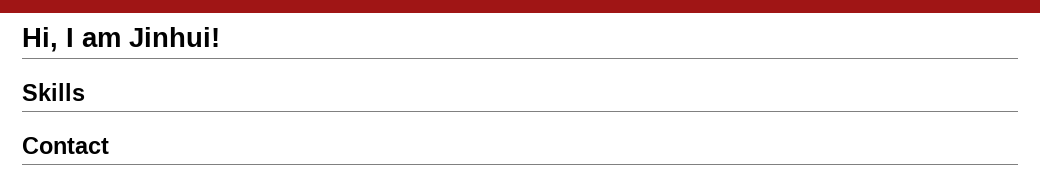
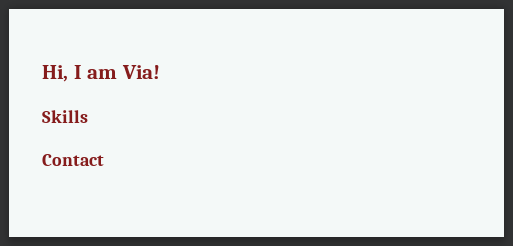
[129,27,220,47] Jinhui! -> [121,65,160,79] Via!

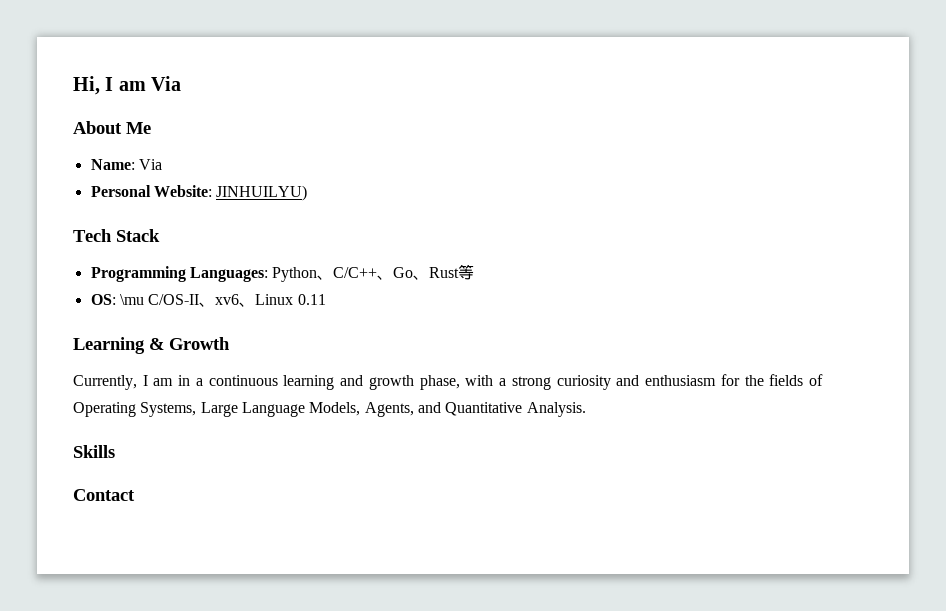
[121,65,160,79] Via! -> [151,76,182,91] [73,121,151,134] [90,159,162,170] [90,185,308,201] [73,229,160,242] [90,264,475,282] [90,294,326,307] [73,337,230,354] [73,374,823,390] [73,402,586,417] Via // About Me // Name: Via // Personal Website: JINHUILYU) // Tech Stack // Programming Languages: Python、C/C++、Go、Rust等 // OS: \mu C/OS-II、xv6、Linux 0.11 // Learning & Growth // Currently, I am in a continuous learning and growth phase, with a strong curiosity and enthusiasm for the fields of Operating Systems, Large Language Models, Agents, and Quantitative Analysis.

